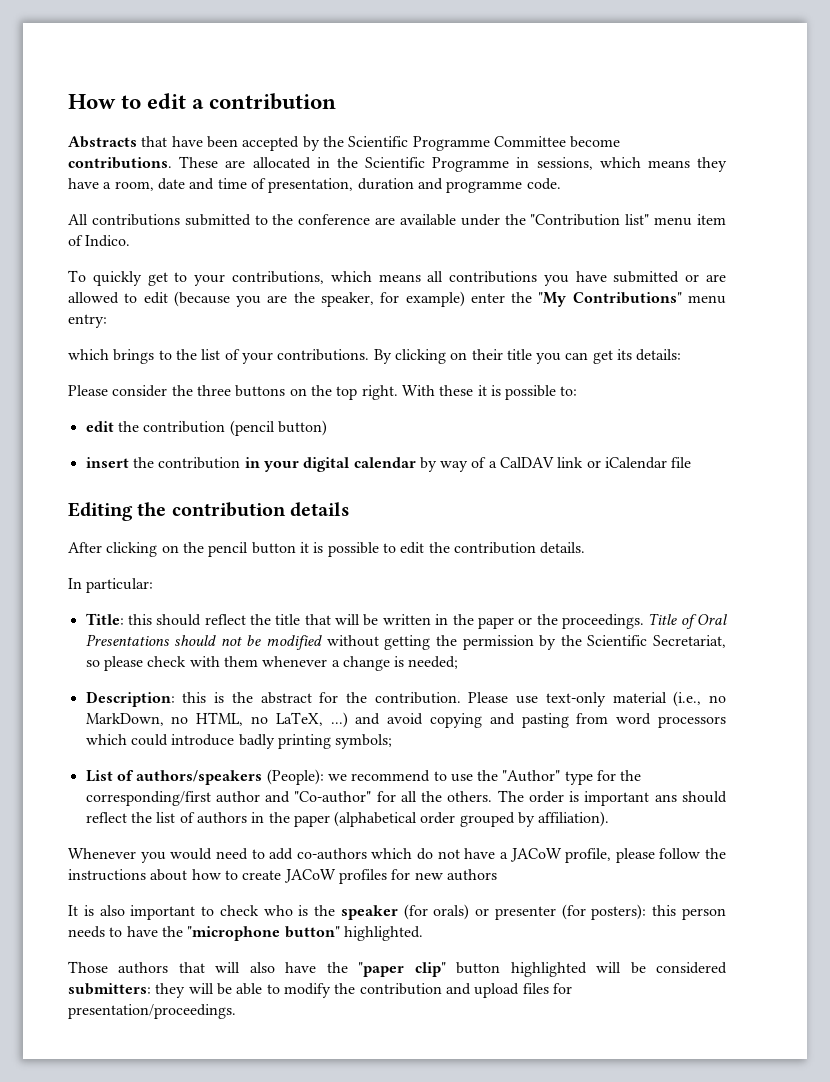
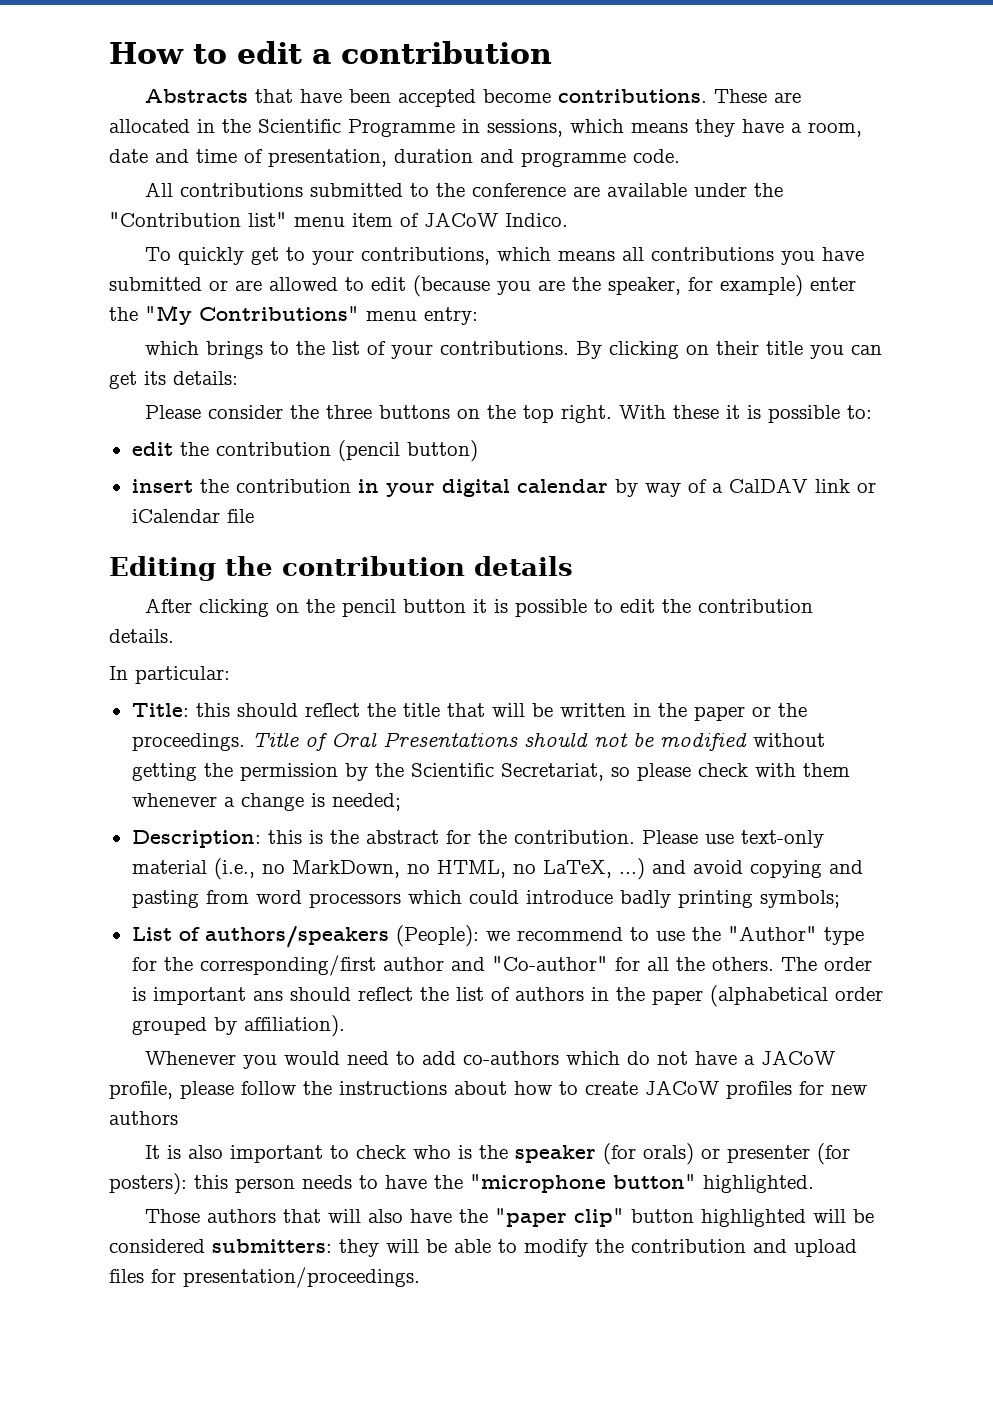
[302,136,566,151] by the Scientific Programme Committee -> (476, 98) none
(83, 240) none -> [424,212,498,227] JACoW

